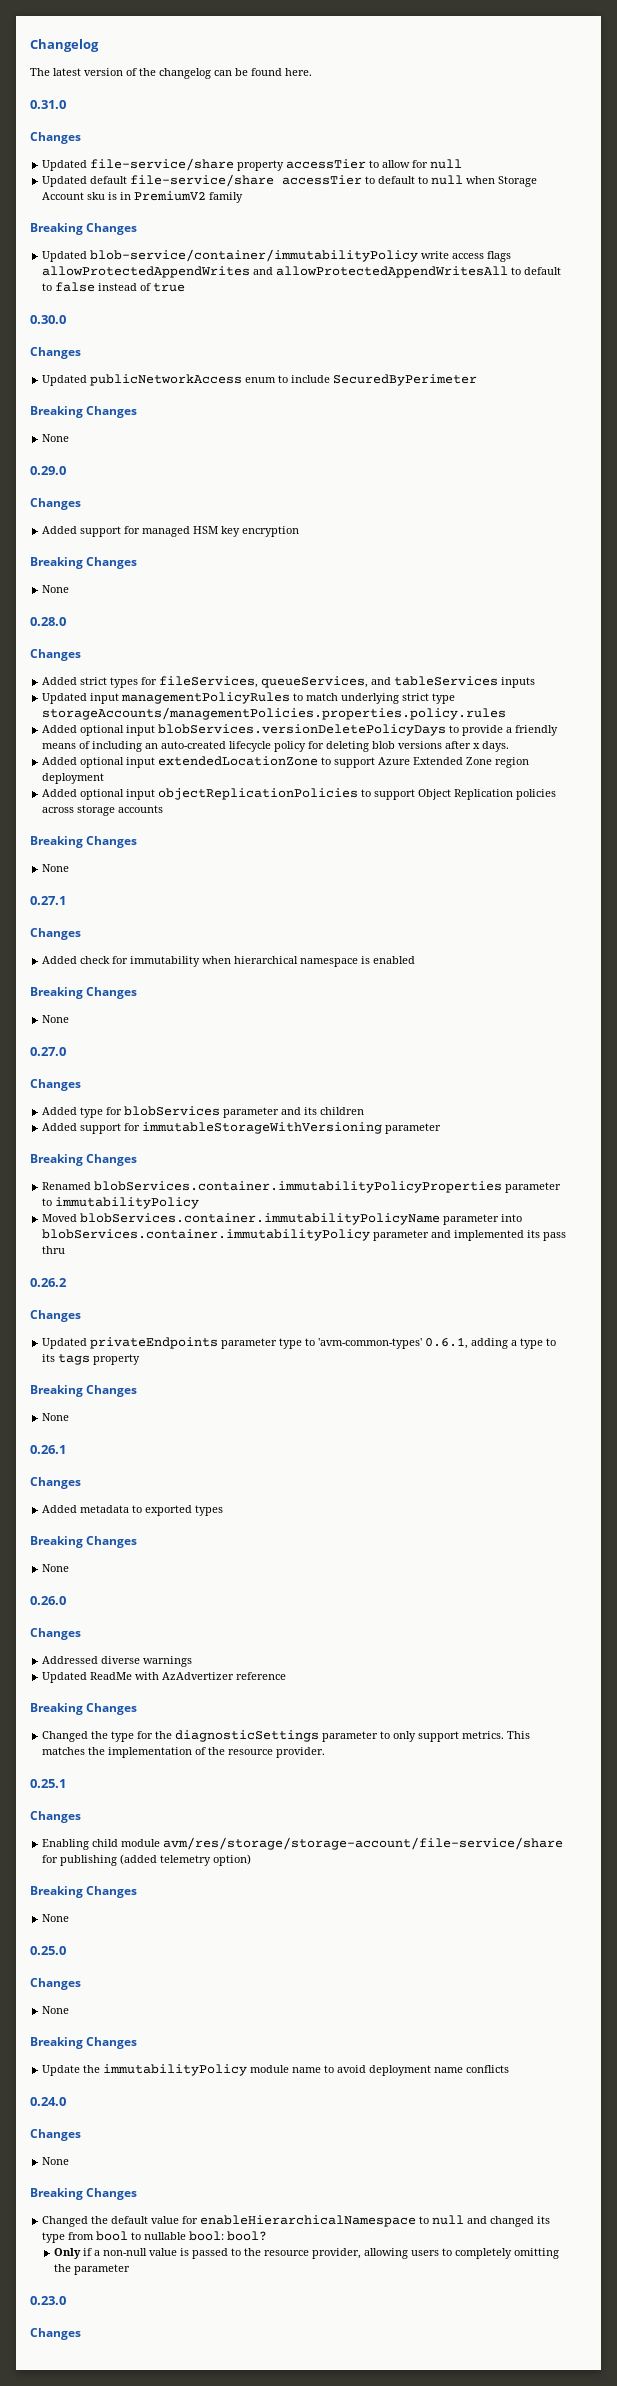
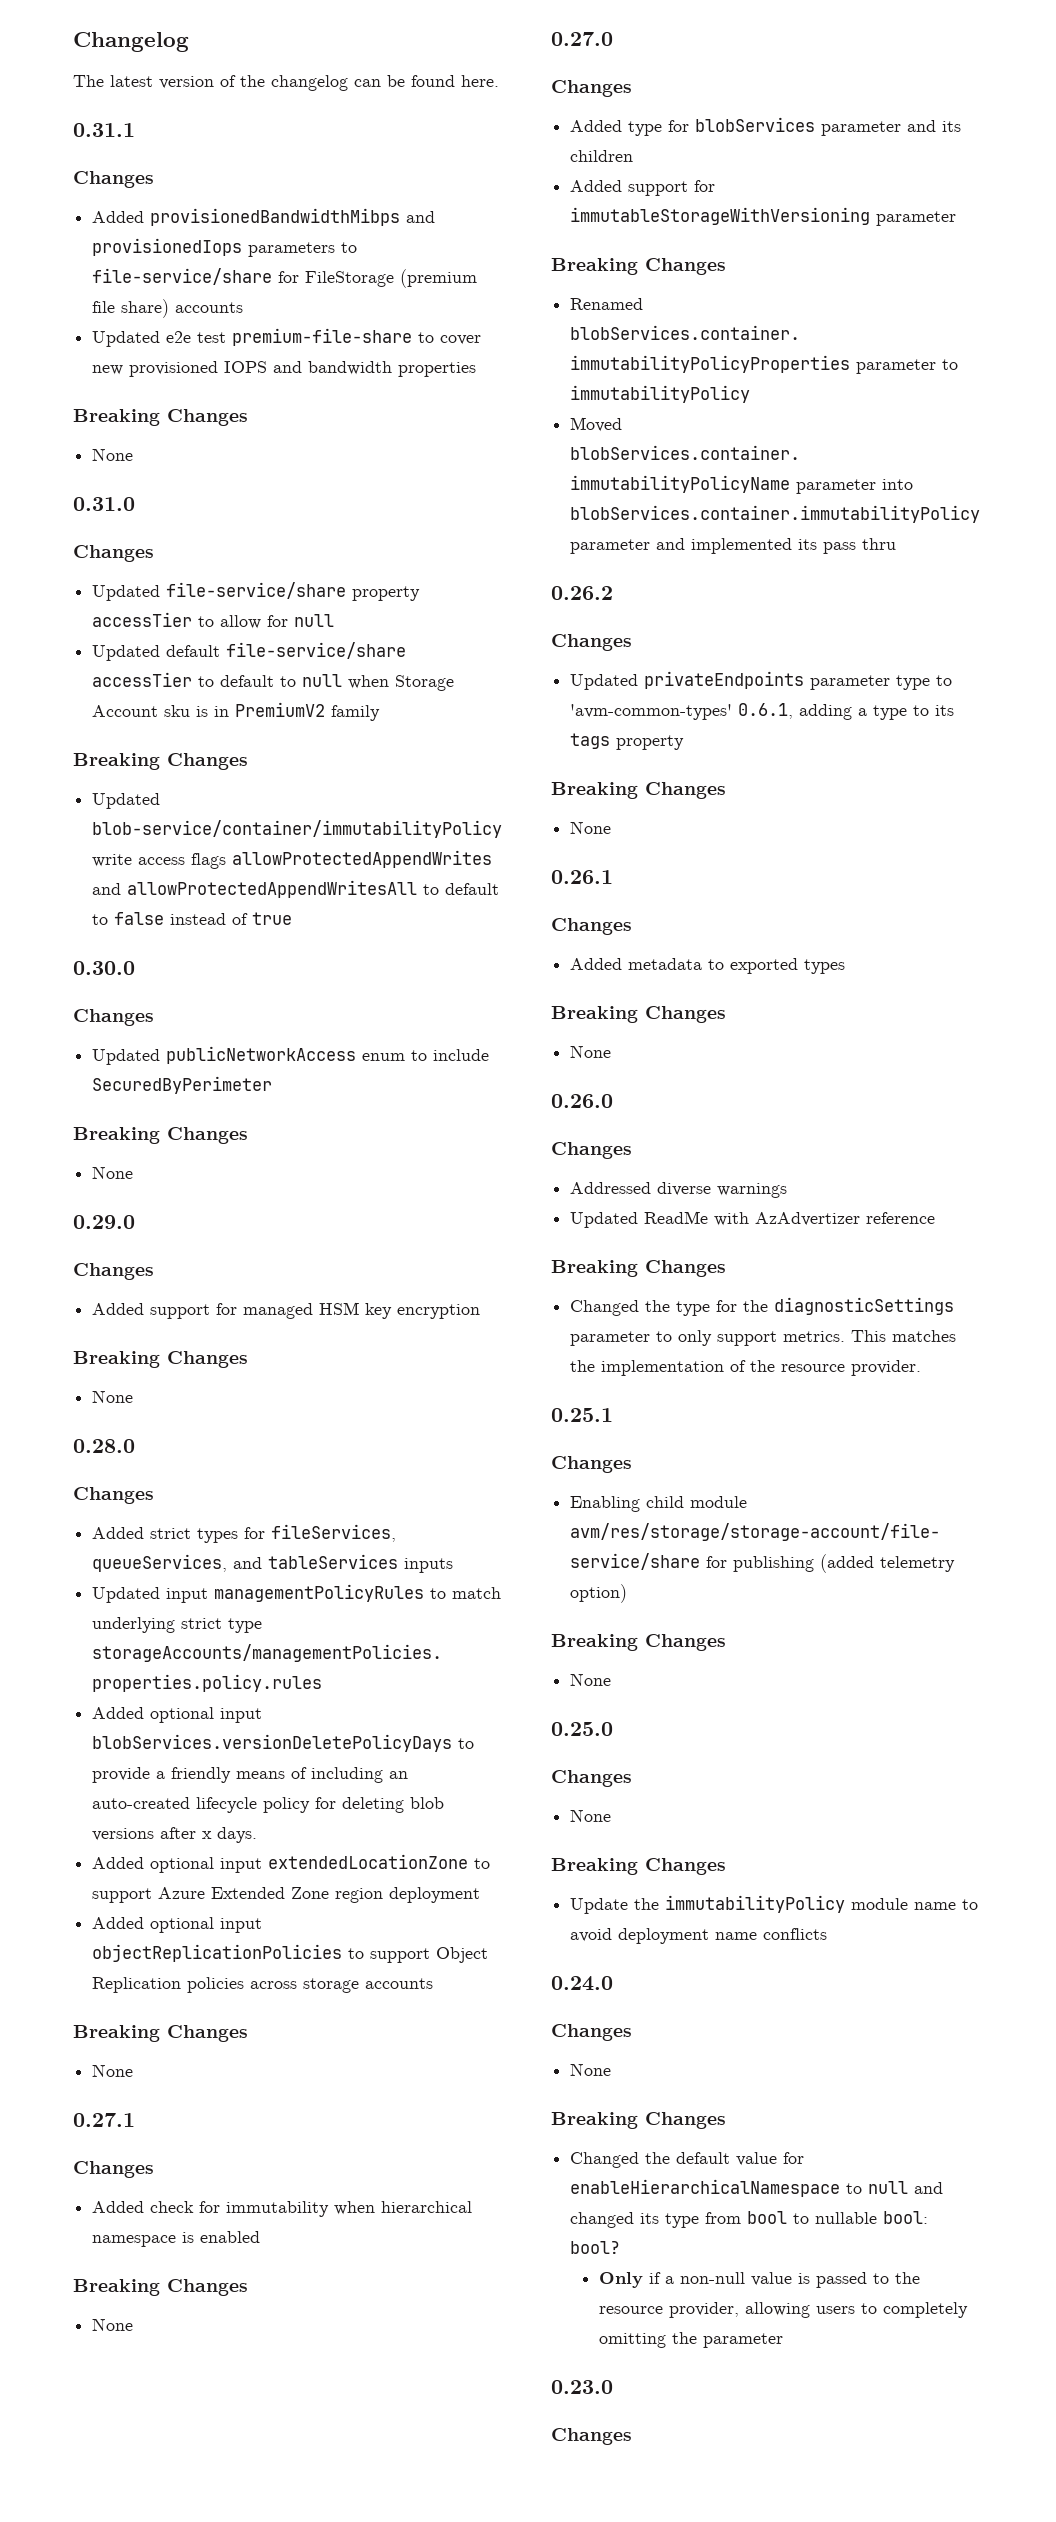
(312, 72) none -> [73,123,135,137] [73,171,154,188] [92,208,436,226] [92,238,358,257] [92,268,478,288] [92,299,244,318] [92,328,482,347] [92,361,477,377] [73,409,248,426] [92,448,134,461] // 0.31.1 // Changes // Added provisionedBandwidthMibps and provisionedIops parameters to file-service/share for FileStorage (premium file share) accounts // Updated e2e test premium-file-share to cover new provisioned IOPS and bandwidth properties // Breaking Changes // None

